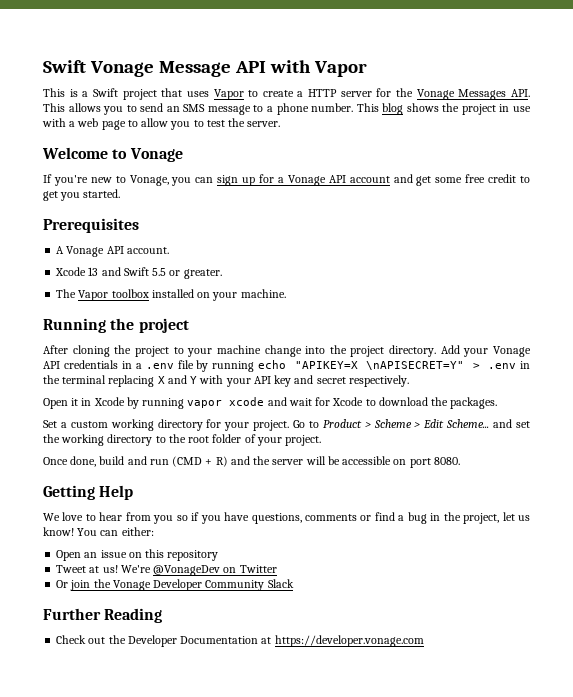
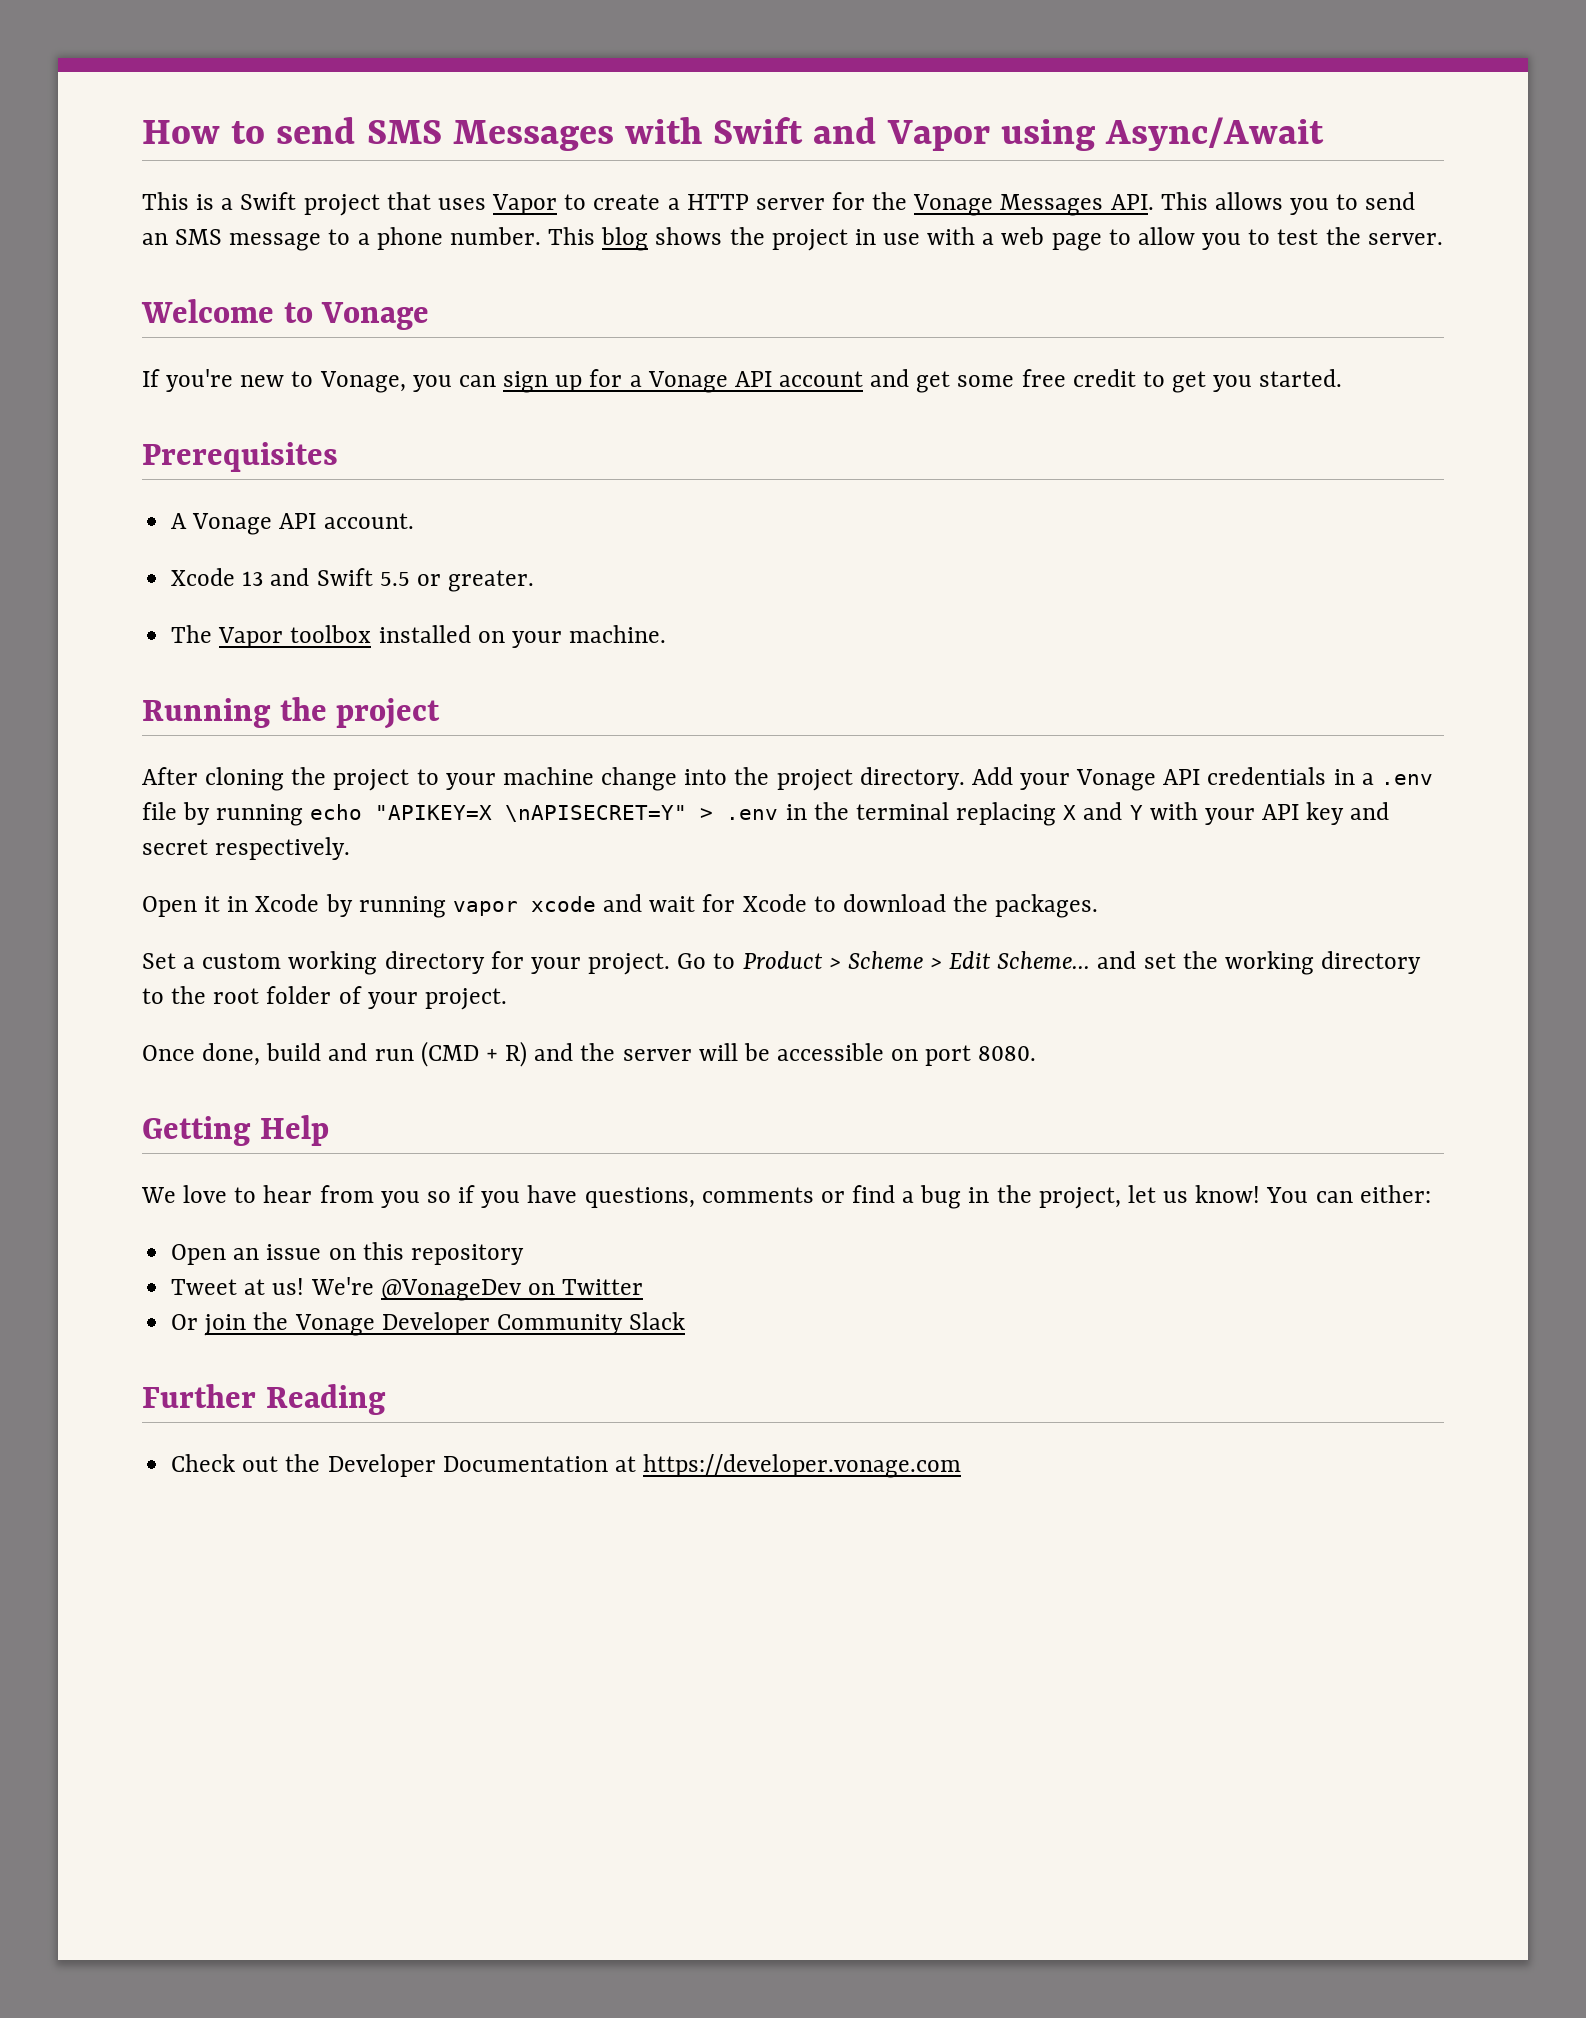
[43,60,367,77] Swift Vonage Message API with Vapor -> [142,117,1325,151] How to send SMS Messages with Swift and Vapor using Async/Await

